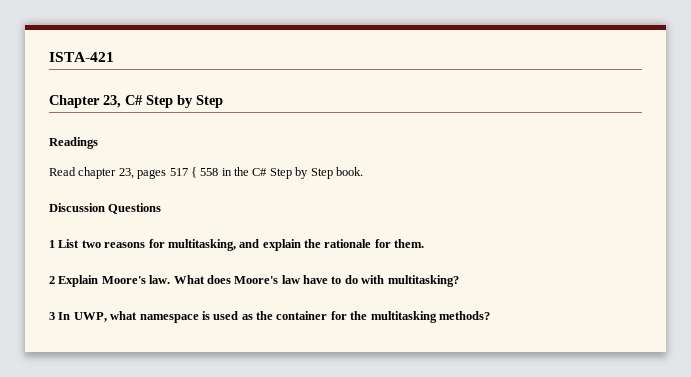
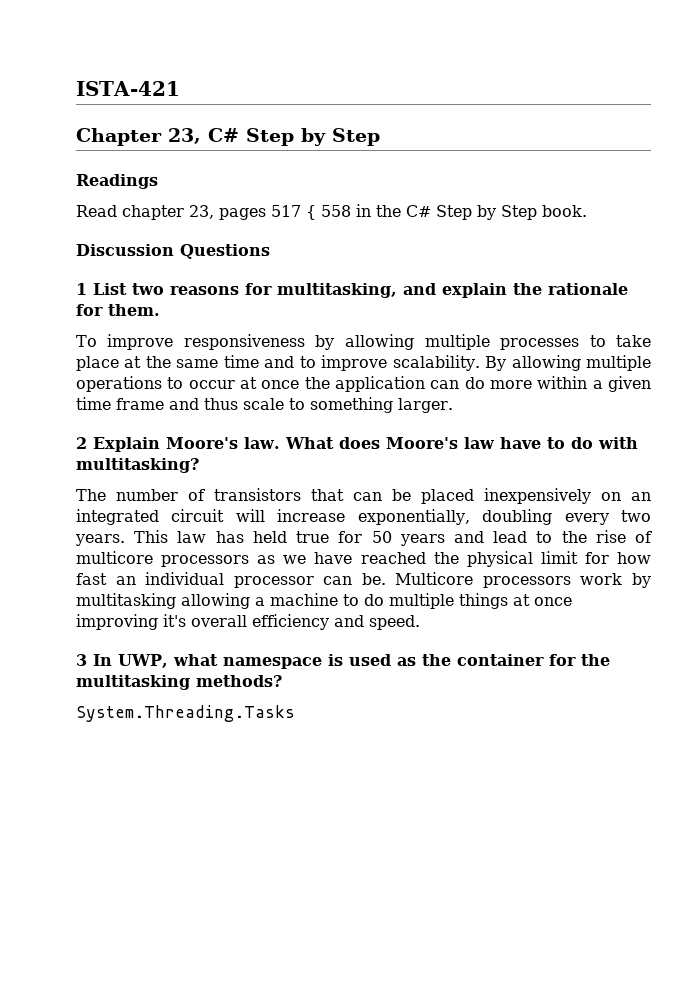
(425, 243) none -> [76,334,651,350] [76,355,652,371] [76,376,651,392] [76,397,453,413] // To improve responsiveness by allowing multiple processes to take place at the same time and to improve scalability. By allowing multiple operations to occur at once the application can do more within a given time frame and thus scale to something larger.
(459, 281) none -> [76,488,651,504] [76,509,651,525] [75,530,652,546] [76,551,652,567] [76,572,651,588] [76,593,572,609] [76,614,420,630] // The number of transistors that can be placed inexpensively on an integrated circuit will increase exponentially, doubling every two years. This law has held true for 50 years and lead to the rise of multicore processors as we have reached the physical limit for how fast an individual processor can be. Multicore processors work by multitasking allowing a machine to do multiple things at once improving it's overall efficiency and speed.
(490, 315) none -> [76,705,295,722] // System.Threading.Tasks

